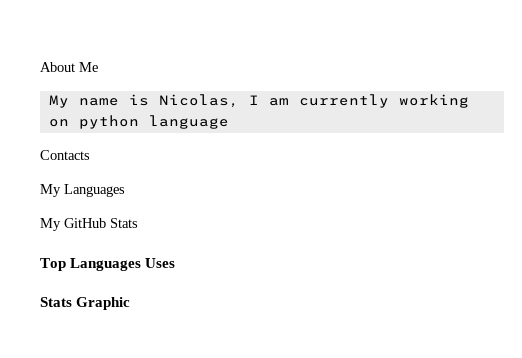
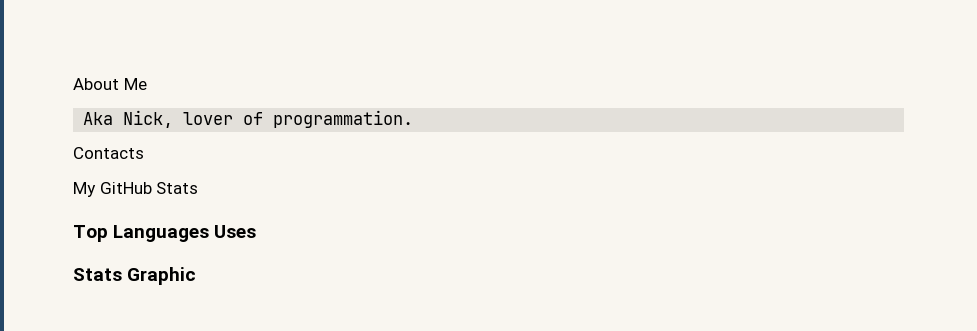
[48,94,469,108] [48,115,229,129] My name is Nicolas, I am currently working on python language -> [83,110,414,128] Aka Nick, lover of programmation.
[40,184,125,197] // My Languages -> (144, 153) none

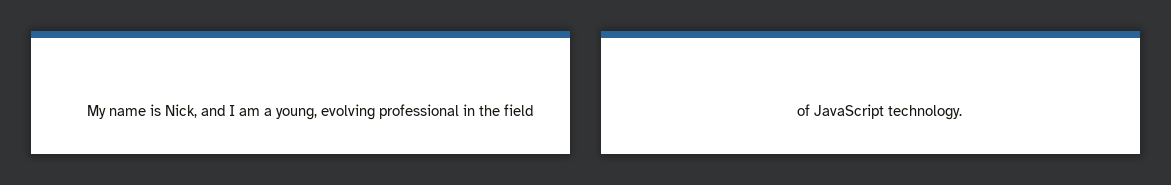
[73,78,147,90] [83,110,414,128] [73,147,144,159] [73,182,199,197] [73,225,257,242] [73,267,197,285] About Me // Aka Nick, lover of programmation. // Contacts // My GitHub Stats // Top Languages Uses // Stats Graphic -> [86,104,962,120] My name is Nick, and I am a young, evolving professional in the field of JavaScript technology.

